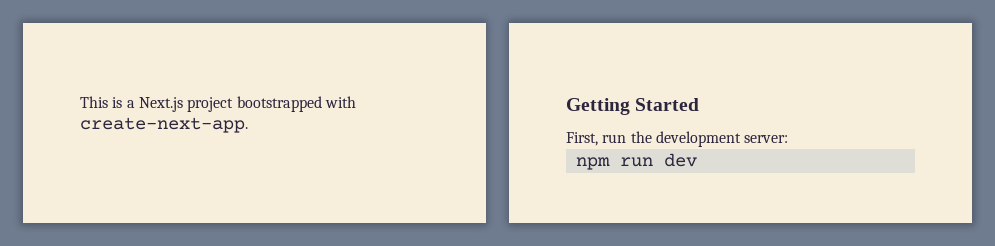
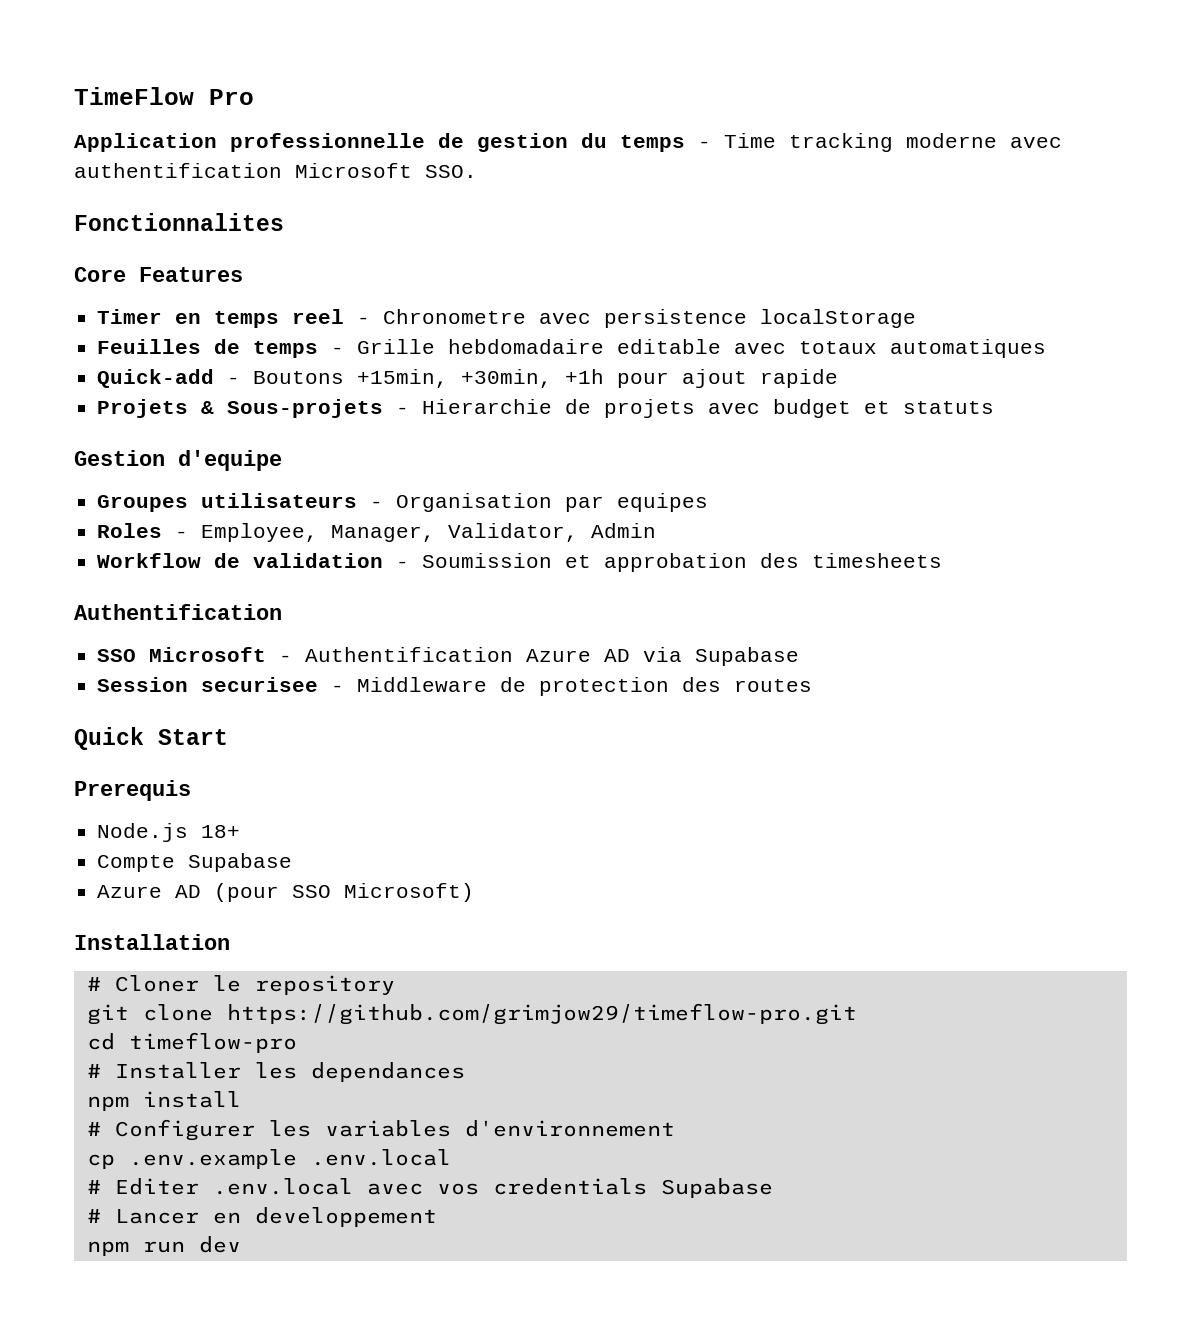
[80,96,356,112] [80,117,248,133] [566,98,700,115] [566,131,789,147] This is a Next.js project bootstrapped with create-next-app. // Getting Started // First, run the development server: -> [74,87,254,105] [74,133,1062,152] [74,163,477,178] [74,213,284,231] [74,267,243,282] [97,309,917,328] [97,339,1047,358] [97,369,839,388] [97,399,995,418] [74,450,282,471] [97,493,709,512] [97,523,657,542] [97,553,943,572] [74,604,282,620] [97,647,800,666] [97,677,813,696] [74,727,228,750] [74,780,191,801] [97,823,241,842] [97,853,293,872] [97,883,475,902] [74,934,230,950] [86,975,395,995] [86,1003,857,1025] [86,1032,297,1053] [86,1062,465,1082] [86,1091,241,1111] [86,1119,675,1141] [86,1149,451,1169] [86,1178,773,1198] [86,1207,437,1227] TimeFlow Pro // Application professionnelle de gestion du temps - Time tracking moderne avec authentification Microsoft SSO. // Fonctionnalites // Core Features // Timer en temps reel - Chronometre avec persistence localStorage // Feuilles de temps - Grille hebdomadaire editable avec totaux automatiques // Quick-add - Boutons +15min, +30min, +1h pour ajout rapide // Projets & Sous-projets - Hierarchie de projets avec budget et statuts // Gestion d'equipe // Groupes utilisateurs - Organisation par equipes // Roles - Employee, Manager, Validator, Admin // Workflow de validation - Soumission et approbation des timesheets // Authentification // SSO Microsoft - Authentification Azure AD via Supabase // Session securisee - Middleware de protection des routes // Quick Start // Prerequis // Node.js 18+ // Compte Supabase // Azure AD (pour SSO Microsoft) // Installation // # Cloner le repository // git clone https://github.com/grimjow29/timeflow-pro.git // cd timeflow-pro // # Installer les dependances // npm install // # Configurer les variables d'environnement // cp .env.example .env.local // # Editer .env.local avec vos credentials Supabase // # Lancer en developpement

